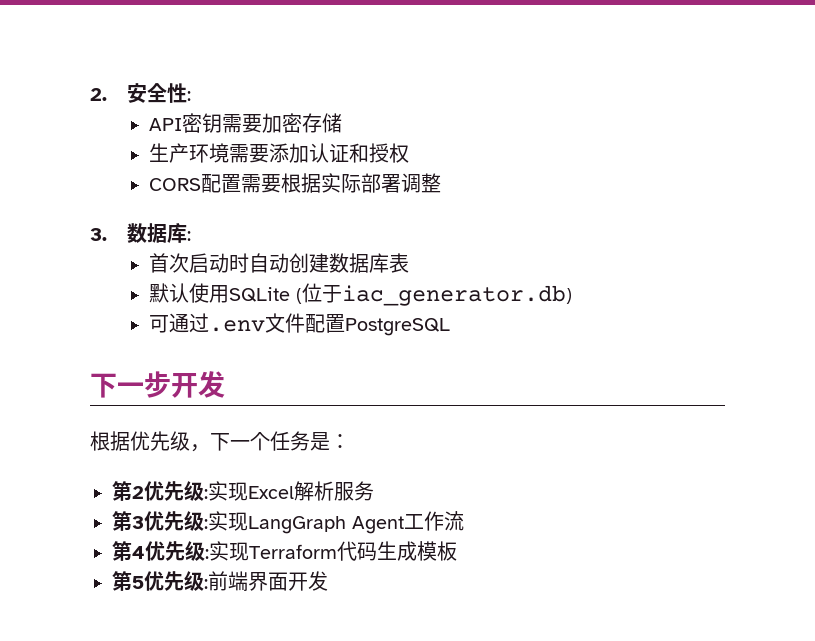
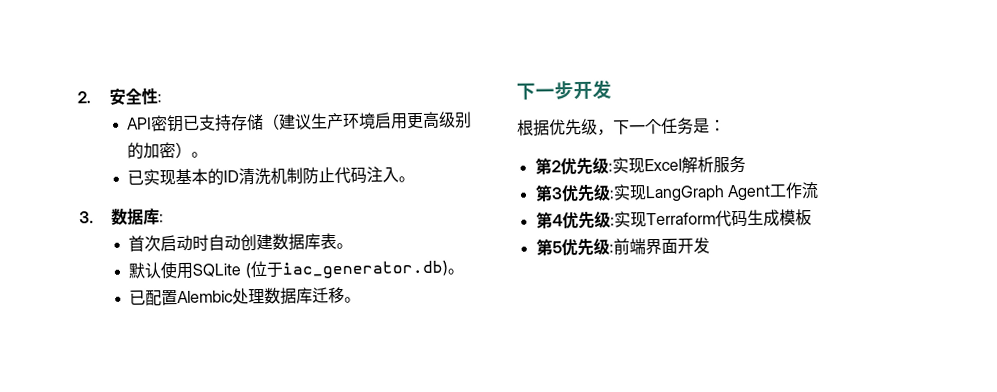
[222,113,303,133] 需要加密 -> [182,114,233,132] 已支持
(343, 123) // -> [262,113,313,130] （建议
[229,143,410,163] [149,173,442,193] 需要添加认证和授权 // CORS配置需要根据实际部署调整 -> [374,111,473,130] [127,141,209,160] [127,166,416,186] 启用更高级别的加密）。 // 已实现基本的ID清洗机制防止代码注入。
(410, 263) none -> [336,242,354,250] 。
[149,313,451,336] // 可通过.env文件配置PostgreSQL -> [446,268,464,275] [129,286,362,306] 。 // 已配置Alembic处理数据库迁移。

